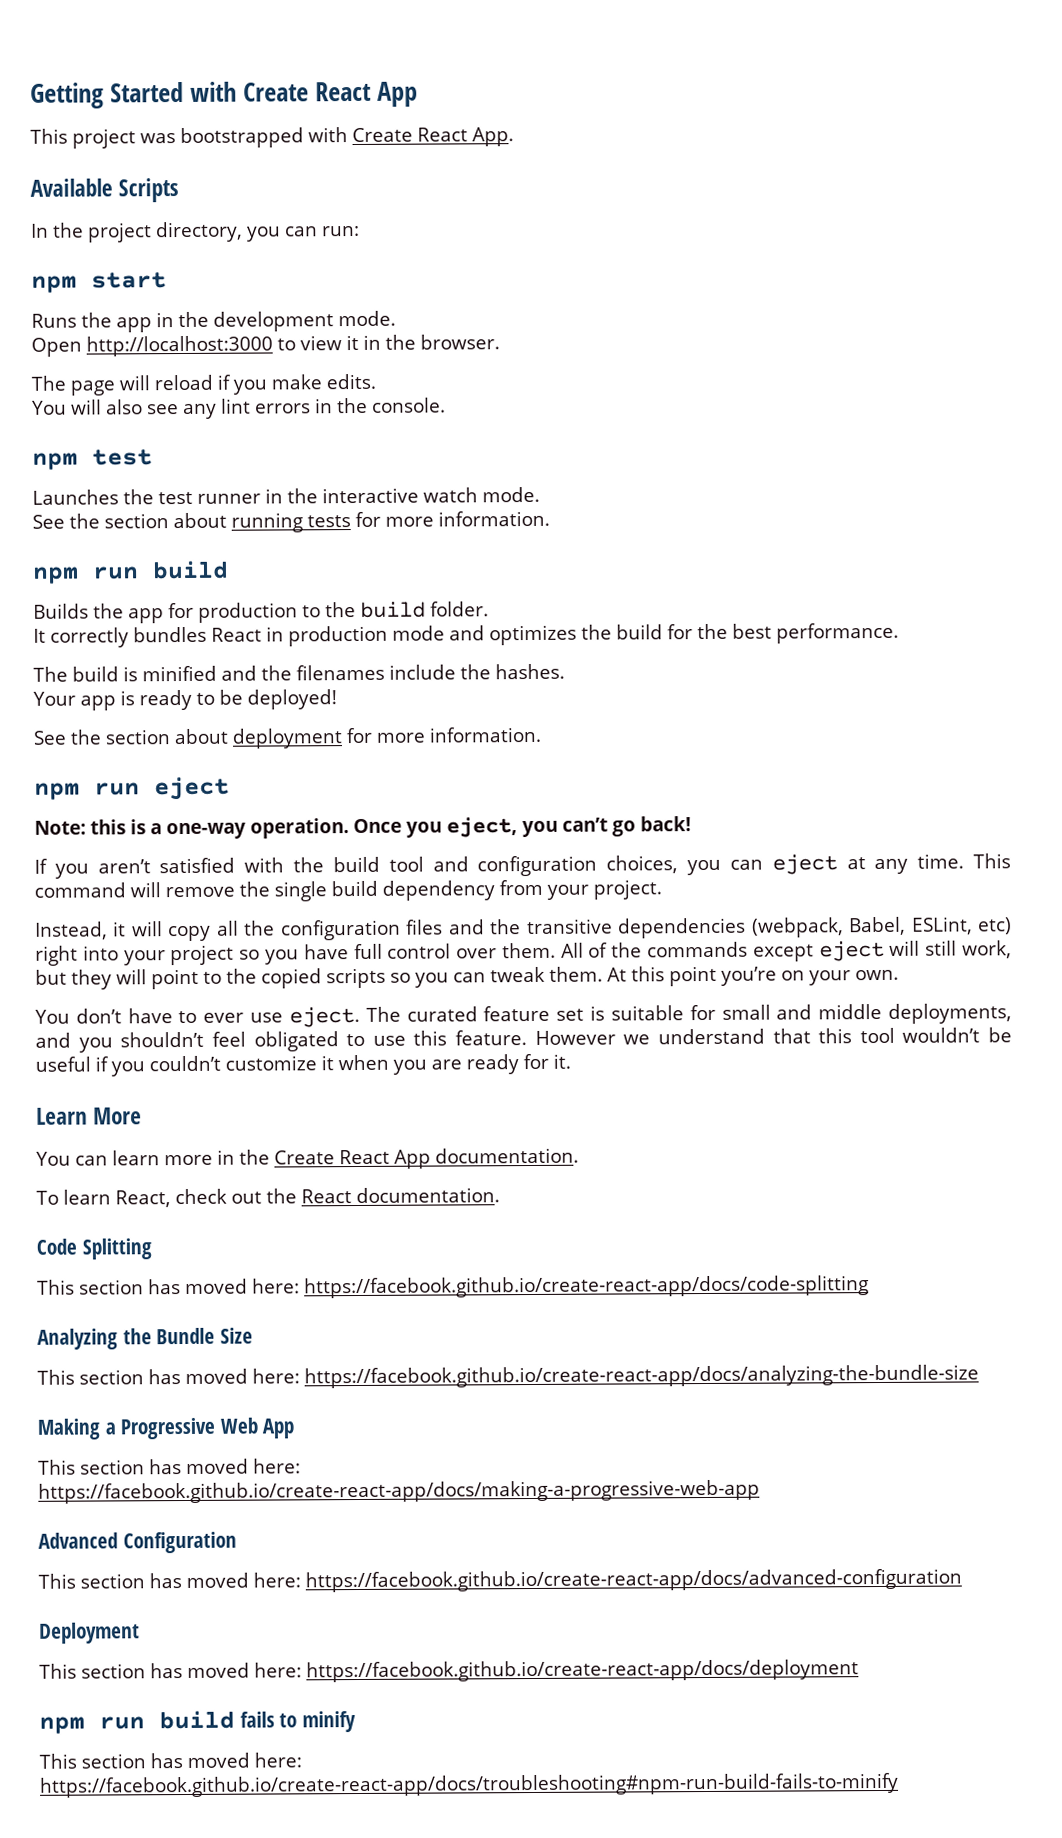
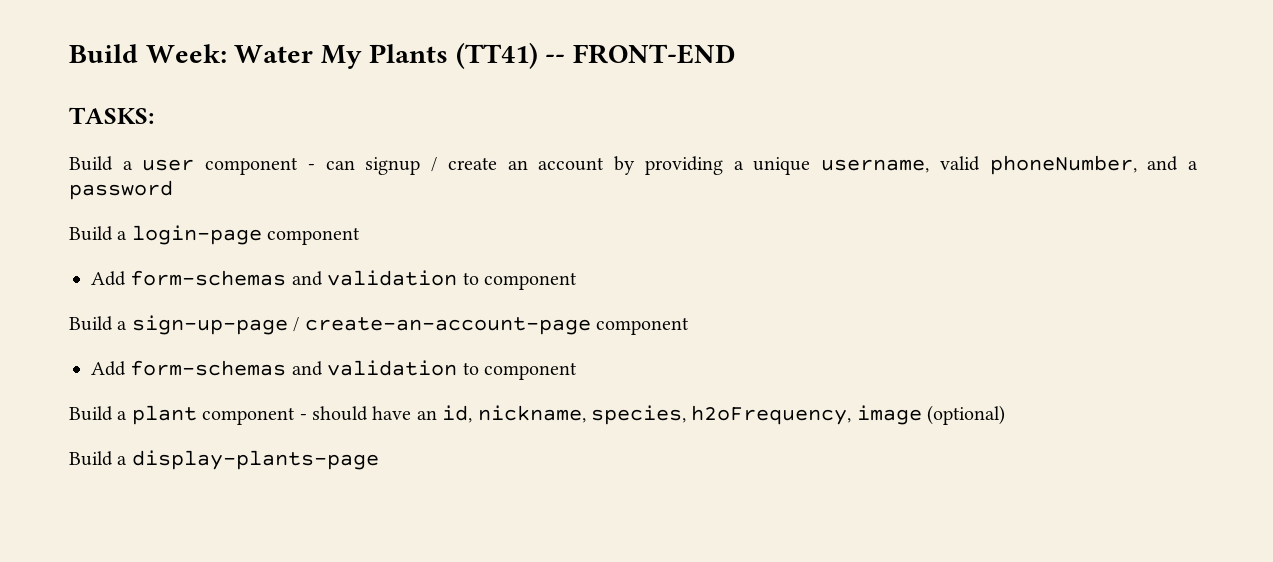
[30,81,419,109] [30,127,514,149] [30,178,180,203] [30,221,360,243] [31,272,167,293] [31,310,396,333] [31,334,500,357] [31,373,376,396] [32,397,446,420] [32,449,153,470] [32,486,540,505] [32,510,550,533] [32,560,229,584] [33,601,489,624] [33,622,899,648] [33,663,565,682] [33,689,337,711] [33,726,541,749] [34,776,230,801] [34,816,691,840] [34,853,1012,879] [34,879,662,902] [35,916,1012,942] [35,940,1012,966] [35,965,899,990] [35,1003,1012,1028] [35,1027,1012,1053] [35,1053,571,1077] [36,1107,143,1125] [36,1147,579,1169] [36,1187,500,1208] [36,1238,152,1260] [37,1275,869,1299] [37,1327,253,1350] [37,1364,979,1389] [37,1417,295,1440] [38,1458,301,1475] [38,1479,760,1504] [38,1531,237,1554] [38,1568,962,1593] [39,1622,140,1644] [39,1659,859,1683] [39,1710,356,1734] [39,1752,302,1769] [39,1772,899,1798] Getting Started with Create React App // This project was bootstrapped with Create React App. // Available Scripts // In the project directory, you can run: // npm start // Runs the app in the development mode. // Open http://localhost:3000 to view it in the browser. // The page will reload if you make edits. // You will also see any lint errors in the console. // npm test // Launches the test runner in the interactive watch mode. // See the section about running tests for more information. // npm run build // Builds the app for production to the build folder. // It correctly bundles React in production mode and optimizes the build for the best performance. // The build is minified and the filenames include the hashes. // Your app is ready to be deployed! // See the section about deployment for more information. // npm run eject // Note: this is a one-way operation. Once you eject, you can’t go back! // If you aren’t satisfied with the build tool and configuration choices, you can eject at any time. This command will remove the single build dependency from your project. // Instead, it will copy all the configuration files and the transitive dependencies (webpack, Babel, ESLint, etc) right into your project so you have full control over them. All of the commands except eject will still work, but they will point to the copied scripts so you can tweak them. At this point you’re on your own. // You don’t have to ever use eject. The curated feature set is suitable for small and middle deployments, and you shouldn’t feel obligated to use this feature. However we understand that this tool wouldn’t be useful if you couldn’t customize it when you are ready for it. // Learn More // You can learn more in the Create React App documentation. // To learn React, check out the React documentation. // Code Splitting // This section has moved here: https://facebook.github.io/create-react-app/docs/code-splitting // Analyzing the Bundle Size // This section has moved here: https://facebook.github.io/create-react-app/docs/analyzing-the-bundle-size // Making a Progressive Web App // This section has moved here: https://facebook.github.io/create-react-app/docs/making-a-progressive-web-app // Advanced Configuration // This section has moved here: https://facebook.github.io/create-react-app/docs/advanced-configuration // Deployment // This section has moved here: https://facebook.github.io/create-react-app/docs/deployment // npm run build fails to minify // This section has moved here: https://facebook.github.io/create-react-app/docs/troubleshooting#npm-run-build-fails-to-minify -> [69,42,736,69] [69,107,154,124] [69,155,1198,175] [69,180,173,200] [69,225,361,245] [91,270,577,290] [69,315,689,335] [91,360,577,380] [69,405,1006,425] [69,450,379,470] Build Week: Water My Plants (TT41) -- FRONT-END // TASKS: // Build a user component - can signup / create an account by providing a unique username, valid phoneNumber, and a password // Build a login-page component // Add form-schemas and validation to component // Build a sign-up-page / create-an-account-page component // Add form-schemas and validation to component // Build a plant component - should have an id, nickname, species, h2oFrequency, image (optional) // Build a display-plants-page

